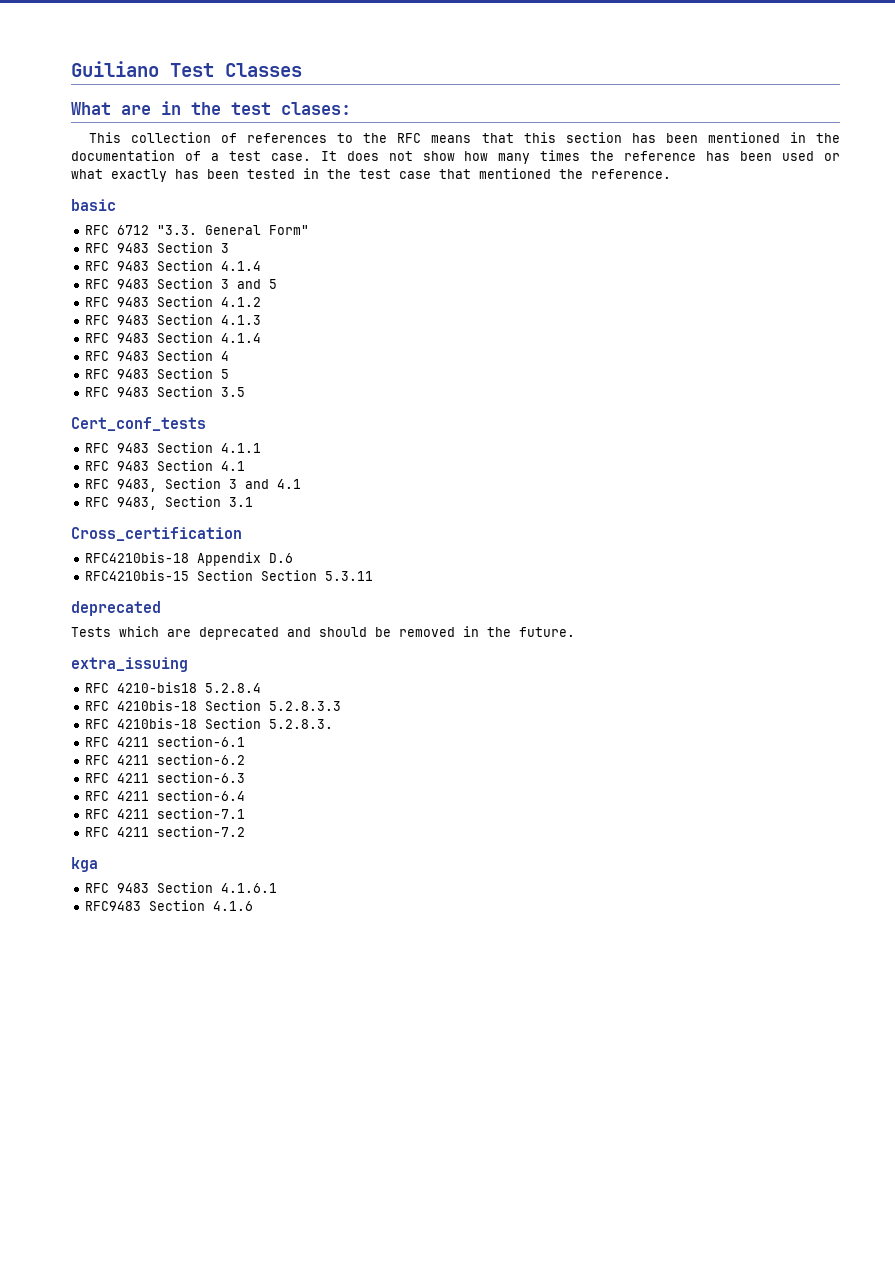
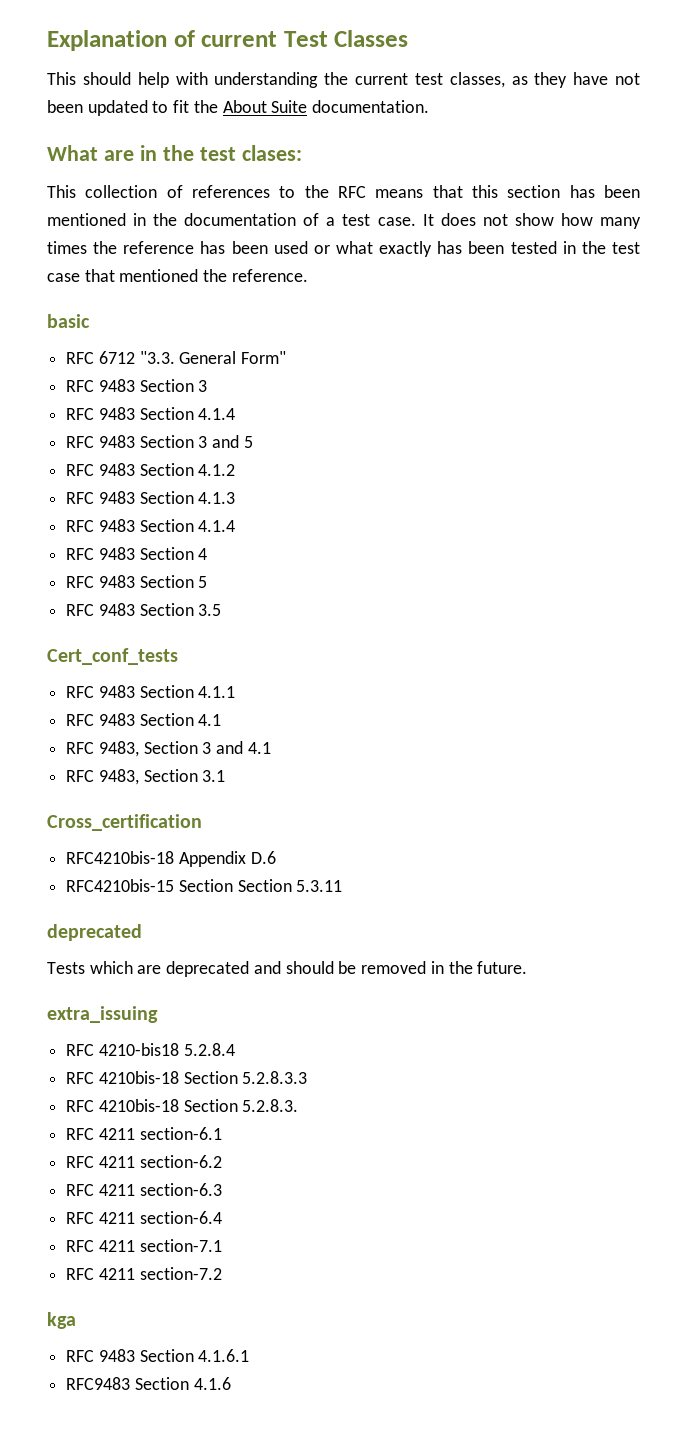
[71,61,159,77] Guiliano -> [47,30,278,51] Explanation of current
(302, 70) none -> [47,72,640,88] [47,100,430,116] // This should help with understanding the current test classes, as they have not been updated to fit the About Suite documentation.

